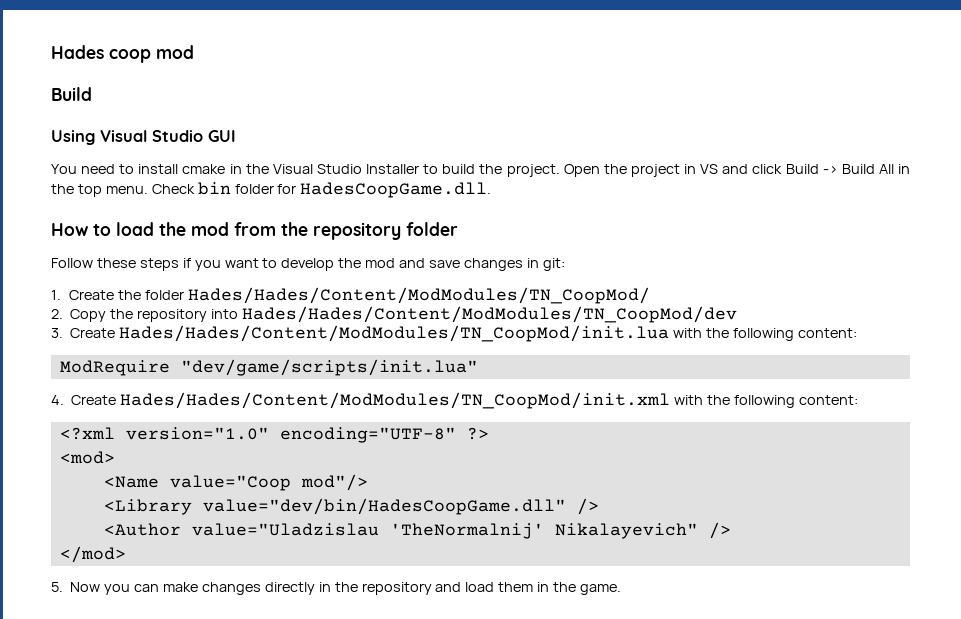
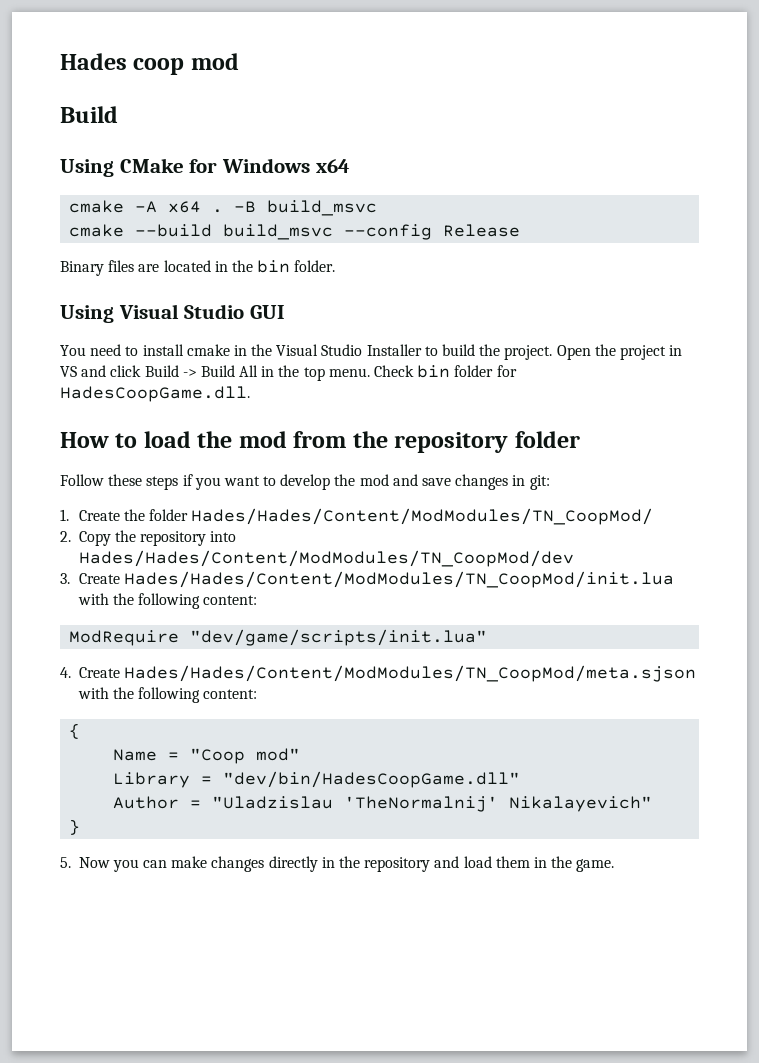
(92, 94) none -> [60,158,350,177] [69,200,378,216] [69,224,521,240] [60,260,336,276] // Using CMake for Windows x64 // cmake -A x64 . -B build_msvc // cmake --build build_msvc --config Release // Binary files are located in the bin folder.
[120,392,858,409] [59,427,489,443] [59,451,115,464] [103,474,368,491] [103,498,599,515] [103,523,379,536] Hades/Hades/Content/ModModules/TN_CoopMod/init.xml with the following content: // <?xml version="1.0" encoding="UTF-8" ?> // <mod> // <Name value="Coop mod"/> // <Library value="dev/bin/HadesCoopGame.dll" /> // <Author value="Uladzislau -> [123,665,696,682] [77,687,258,703] [69,723,81,739] [113,748,301,764] [113,771,521,788] [113,796,334,809] Hades/Hades/Content/ModModules/TN_CoopMod/meta.sjson with the following content: // { // Name = "Coop mod" // Library = "dev/bin/HadesCoopGame.dll" // Author = "Uladzislau
[708,522,731,539] [59,546,126,563] /> // </mod> -> [69,819,81,835] // }

